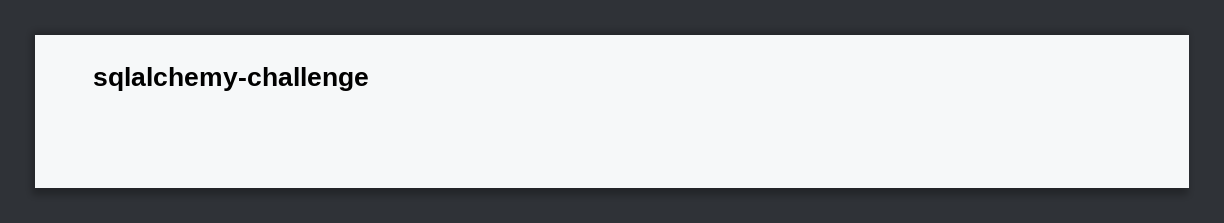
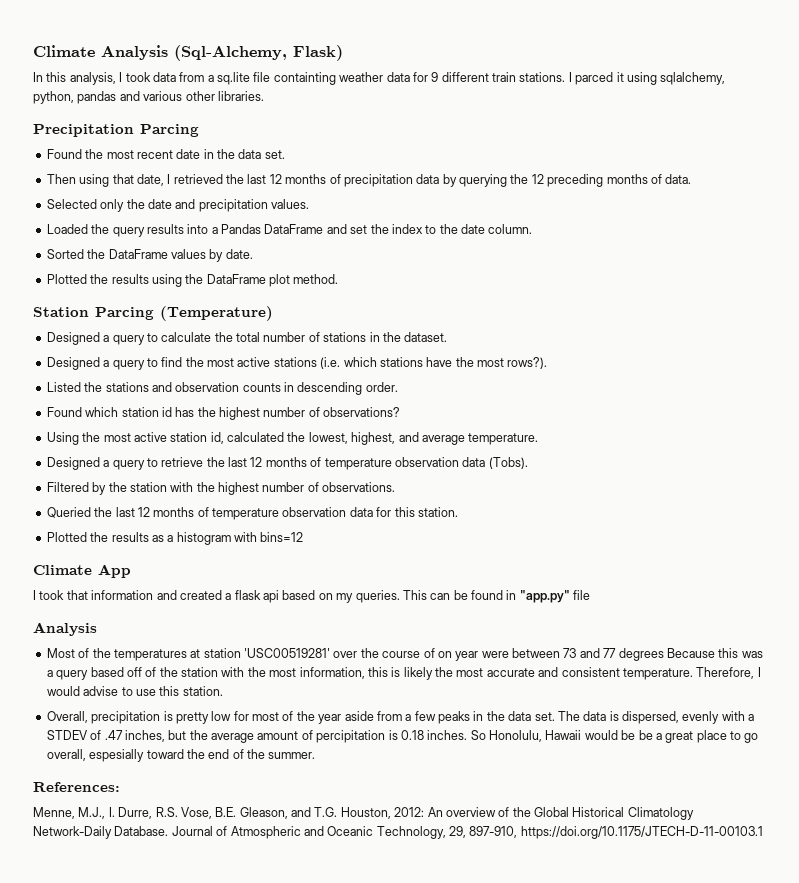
[93,67,369,91] sqlalchemy-challenge -> [33,45,343,61] [33,72,726,85] [33,91,264,104] [33,124,199,137] [46,149,285,159] [46,174,692,187] [46,199,309,212] [46,224,533,237] [46,249,253,262] [46,274,339,287] [33,306,273,321] [46,332,448,345] [46,357,548,370] [46,382,398,395] [46,407,401,420] [46,432,539,445] [46,457,528,470] [46,482,396,495] [46,507,458,520] [46,532,304,545] [33,564,131,578] [33,590,591,603] [33,622,97,636] [46,648,763,661] [46,667,761,680] [46,686,223,696] [46,711,755,724] [46,730,759,743] [46,749,316,762] [33,782,120,792] [33,807,694,820] [33,826,763,839] Climate Analysis (Sql-Alchemy, Flask) // In this analysis, I took data from a sq.lite file containting weather data for 9 different train stations. I parced it using sqlalchemy, python, pandas and various other libraries. // Precipitation Parcing // Found the most recent date in the data set. // Then using that date, I retrieved the last 12 months of precipitation data by querying the 12 preceding months of data. // Selected only the date and precipitation values. // Loaded the query results into a Pandas DataFrame and set the index to the date column. // Sorted the DataFrame values by date. // Plotted the results using the DataFrame plot method. // Station Parcing (Temperature) // Designed a query to calculate the total number of stations in the dataset. // Designed a query to find the most active stations (i.e. which stations have the most rows?). // Listed the stations and observation counts in descending order. // Found which station id has the highest number of observations? // Using the most active station id, calculated the lowest, highest, and average temperature. // Designed a query to retrieve the last 12 months of temperature observation data (Tobs). // Filtered by the station with the highest number of observations. // Queried the last 12 months of temperature observation data for this station. // Plotted the results as a histogram with bins=12 // Climate App // I took that information and created a flask api based on my queries. This can be found in "app.py" file // Analysis // Most of the temperatures at station 'USC00519281' over the course of on year were between 73 and 77 degrees Because this was a query based off of the station with the most information, this is likely the most accurate and consistent temperature. Therefore, I would advise to use this station. // Overall, precipitation is pretty low for most of the year aside from a few peaks in the data set. The data is dispersed, evenly with a STDEV of .47 inches, but the average amount of percipitation is 0.18 inches. So Honolulu, Hawaii would be be a great place to go overall, espesially toward the end of the summer. // References: // Menne, M.J., I. Durre, R.S. Vose, B.E. Gleason, and T.G. Houston, 2012: An overview of the Global Historical Climatology Network-Daily Database. Journal of Atmospheric and Oceanic Technology, 29, 897-910, https://doi.org/10.1175/JTECH-D-11-00103.1

